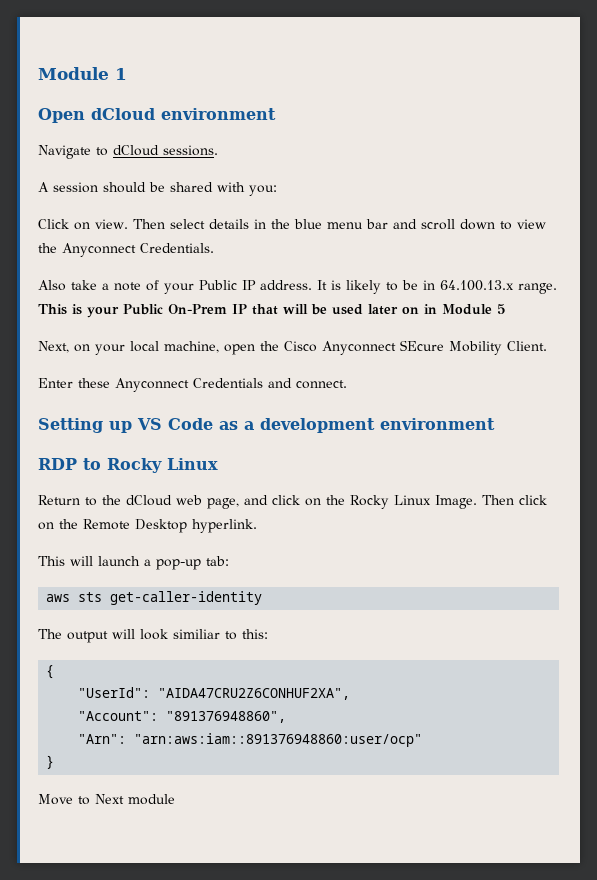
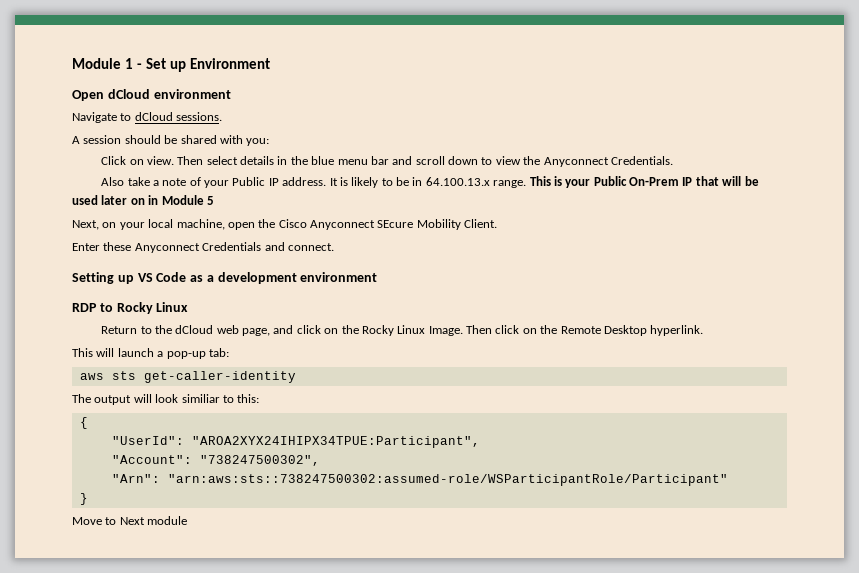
(127, 74) none -> [136,58,270,72] - Set up Environment
[158,688,351,700] "AIDA47CRU2Z6CONHUF2XA", -> [191,436,480,448] "AROA2XYX24IHIPX34TPUE:Participant",
[166,711,287,723] "891376948860", -> [199,455,320,466] "738247500302",
[134,733,423,747] "arn:aws:iam::891376948860:user/ocp" -> [167,474,728,486] "arn:aws:sts::738247500302:assumed-role/WSParticipantRole/Participant"

